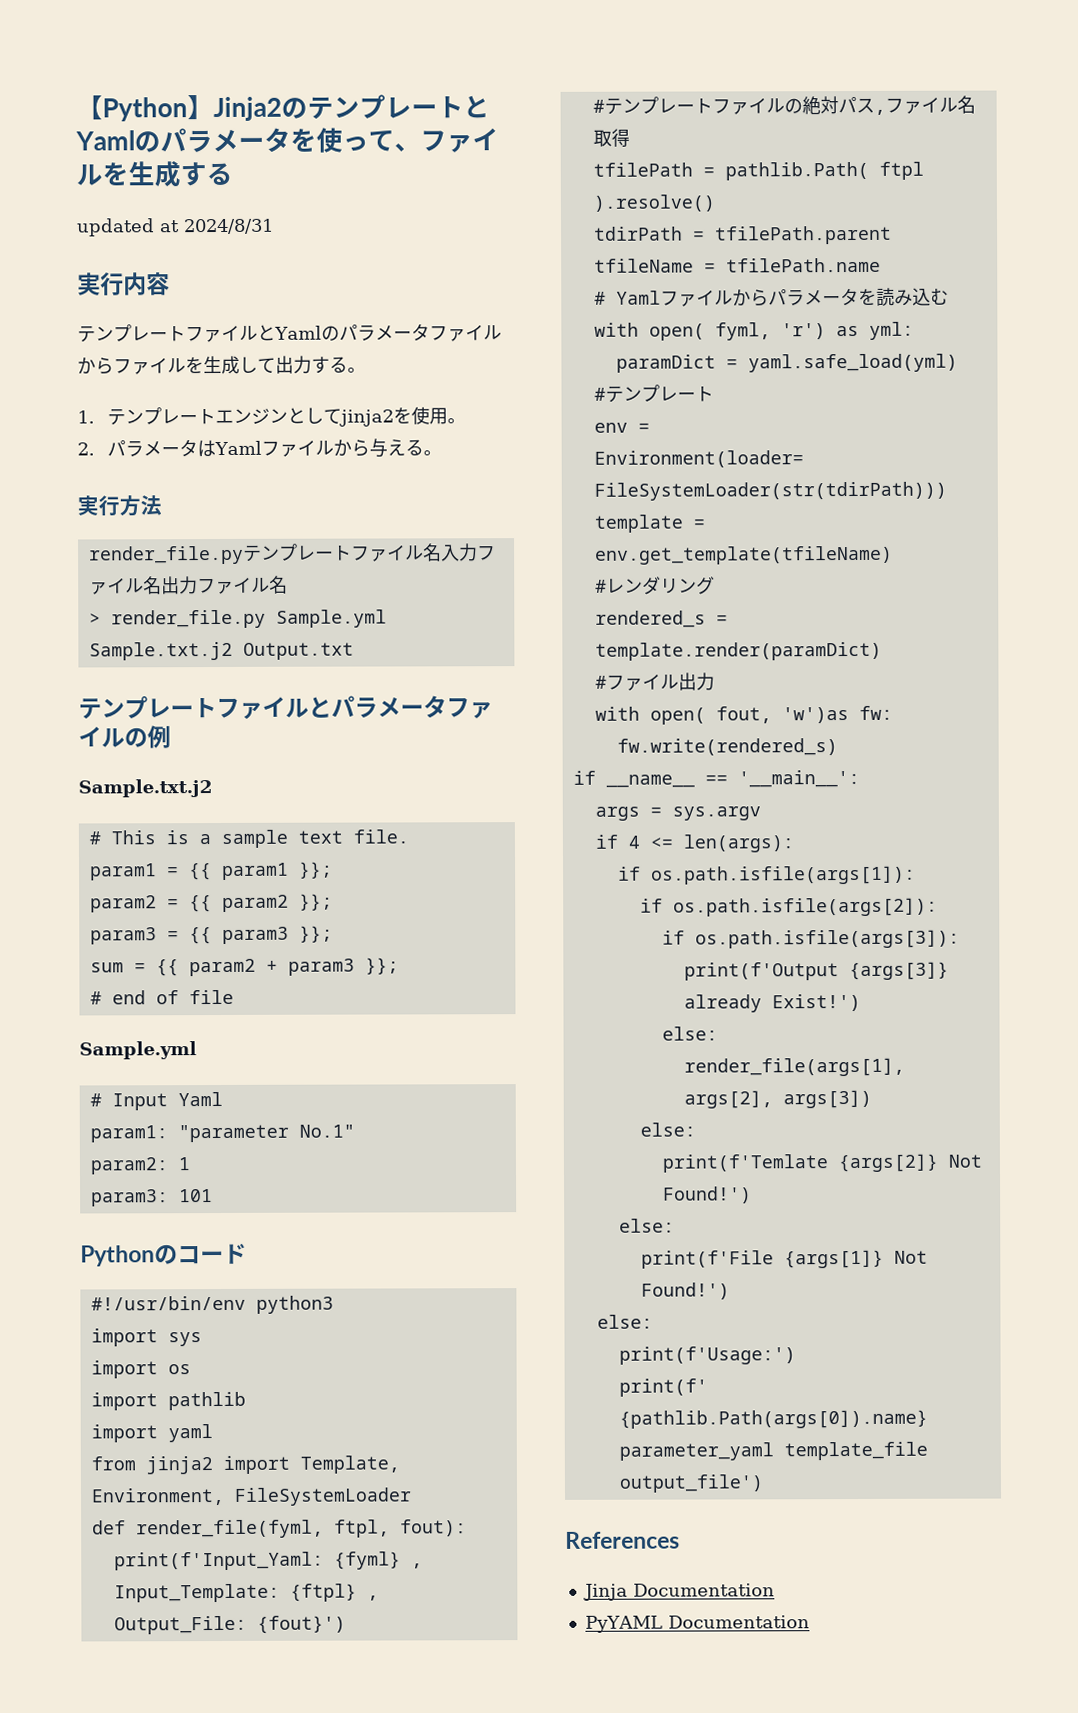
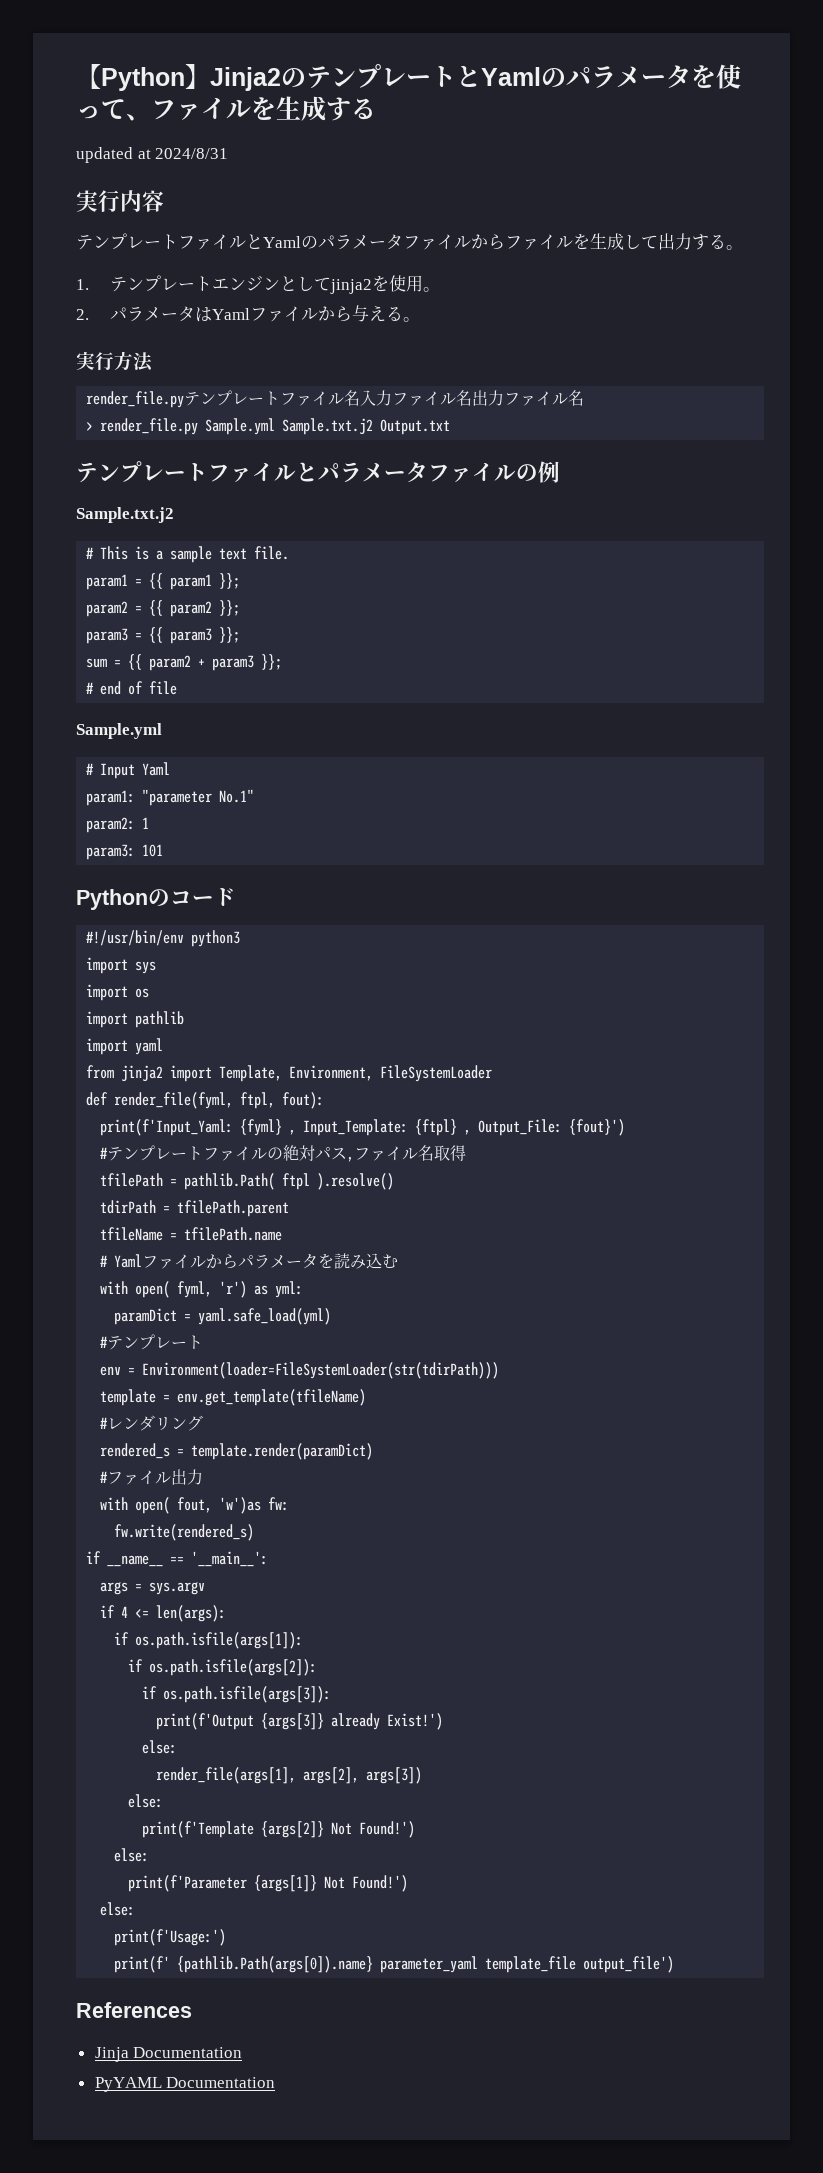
[661,1154,828,1173] print(f'Temlate -> [142,1821,255,1838] print(f'Template
[640,1250,774,1269] print(f'File -> [128,1875,248,1892] print(f'Parameter

